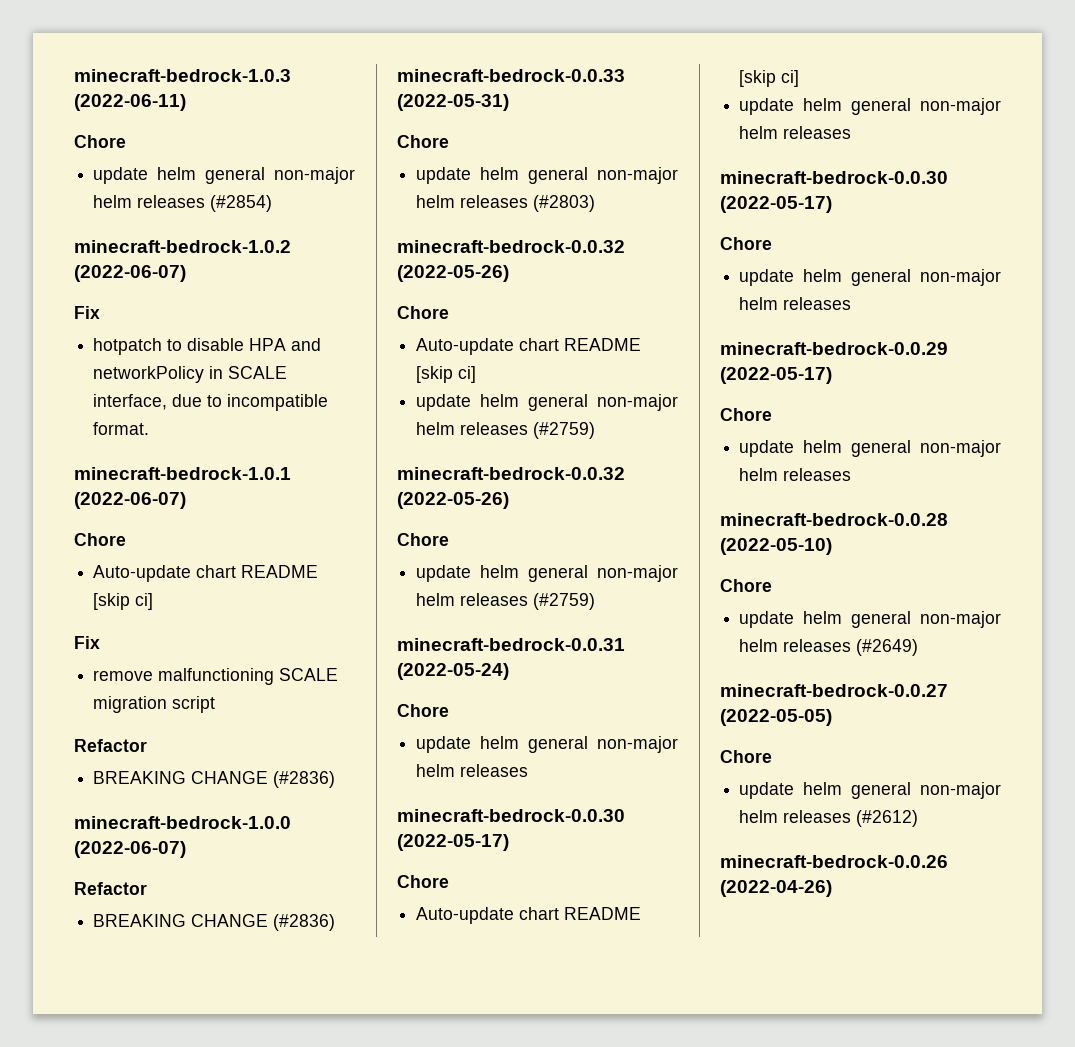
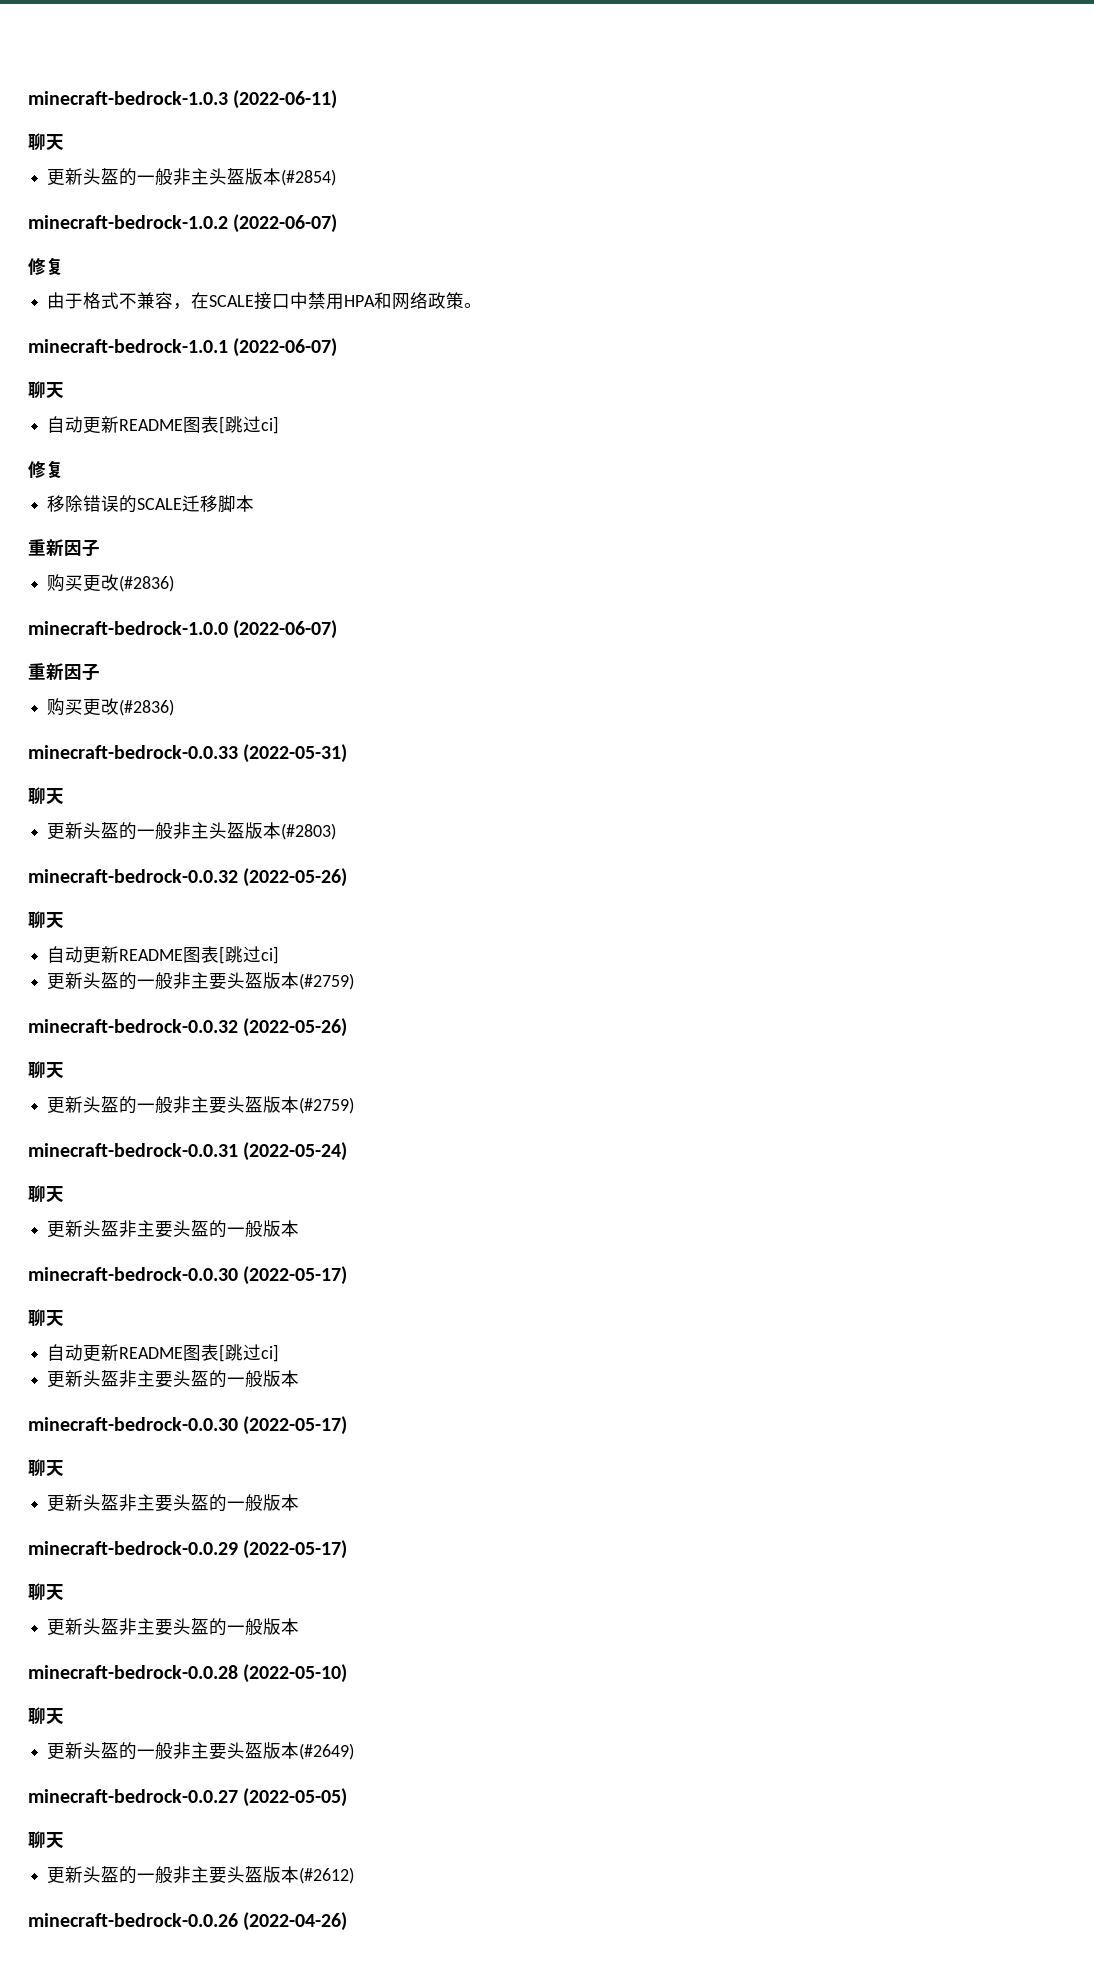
[74,135,126,148] [93,167,355,184] [93,195,273,212] [74,240,291,253] [74,265,186,282] [74,306,100,319] [93,338,322,355] [93,366,288,383] [93,394,329,411] [93,422,150,435] [74,467,291,480] [74,492,186,509] [74,533,126,546] [93,565,319,582] [93,593,154,610] [74,636,100,649] [93,668,339,685] [93,696,216,713] [74,739,147,752] [93,771,269,784] Chore // update helm general non-major helm releases (#2854) // minecraft-bedrock-1.0.2 (2022-06-07) // Fix // hotpatch to disable HPA and networkPolicy in SCALE interface, due to incompatible format. // minecraft-bedrock-1.0.1 (2022-06-07) // Chore // Auto-update chart README [skip ci] // Fix // remove malfunctioning SCALE migration script // Refactor // BREAKING CHANGE -> [28,133,64,150] [47,168,337,186] [28,214,338,233] [28,257,64,275] [47,292,483,310] [28,338,338,357] [28,381,64,398] [47,416,280,434] [28,460,64,478] [47,495,255,513] [28,539,100,557] [47,574,120,592] 聊天 // 更新头盔的一般非主头盔版本(#2854) // minecraft-bedrock-1.0.2 (2022-06-07) // 修复 // 由于格式不兼容，在SCALE接口中禁用HPA和网络政策。 // minecraft-bedrock-1.0.1 (2022-06-07) // 聊天 // 自动更新README图表[跳过ci] // 修复 // 移除错误的SCALE迁移脚本 // 重新因子 // 购买更改
[74,882,147,895] [93,914,269,927] Refactor // BREAKING CHANGE -> [28,663,100,681] [47,698,120,716] 重新因子 // 购买更改
[397,135,449,148] [416,167,678,184] [416,195,596,212] [397,240,625,253] [397,265,509,282] [397,306,449,319] [416,338,642,355] [416,366,477,383] [416,394,678,411] [416,422,596,439] [397,467,625,480] [397,492,509,509] [397,533,449,546] [416,565,678,582] [416,593,596,610] [397,638,625,651] [397,663,509,680] [397,704,449,717] [416,736,678,753] [416,764,529,777] [397,809,625,822] [397,834,509,851] [397,875,449,888] [416,907,642,924] [739,70,800,87] [739,98,1001,115] [739,126,852,139] [720,171,948,184] [720,196,832,213] [720,237,772,250] [739,269,1001,286] [739,297,852,310] [720,342,948,355] [720,367,832,384] [720,408,772,421] [739,440,1001,457] [739,468,852,481] [720,513,948,526] [720,538,832,555] [720,579,772,592] [739,611,1001,628] [739,639,919,656] [720,684,948,697] [720,709,832,726] [720,750,772,763] [739,782,1001,799] [739,810,852,823] Chore // update helm general non-major helm releases (#2803) // minecraft-bedrock-0.0.32 (2022-05-26) // Chore // Auto-update chart README [skip ci] // update helm general non-major helm releases (#2759) // minecraft-bedrock-0.0.32 (2022-05-26) // Chore // update helm general non-major helm releases (#2759) // minecraft-bedrock-0.0.31 (2022-05-24) // Chore // update helm general non-major helm releases // minecraft-bedrock-0.0.30 (2022-05-17) // Chore // Auto-update chart README [skip ci] // update helm general non-major helm releases // minecraft-bedrock-0.0.30 (2022-05-17) // Chore // update helm general non-major helm releases // minecraft-bedrock-0.0.29 (2022-05-17) // Chore // update helm general non-major helm releases // minecraft-bedrock-0.0.28 (2022-05-10) // Chore // update helm general non-major helm releases (#2649) // minecraft-bedrock-0.0.27 (2022-05-05) // Chore // update helm general non-major helm releases -> [28,787,64,804] [47,822,337,840] [28,868,348,887] [28,911,64,928] [47,946,280,964] [47,972,355,990] [28,1018,348,1037] [28,1061,64,1078] [47,1096,355,1114] [28,1142,348,1161] [28,1185,64,1202] [47,1220,300,1238] [28,1266,348,1285] [28,1309,64,1326] [47,1344,280,1362] [47,1370,300,1388] [28,1416,348,1435] [28,1459,64,1476] [47,1494,300,1512] [28,1540,348,1559] [28,1583,64,1600] [47,1618,300,1636] [28,1664,348,1683] [28,1707,64,1724] [47,1742,355,1760] [28,1788,348,1807] [28,1831,64,1848] [47,1866,300,1884] 聊天 // 更新头盔的一般非主头盔版本(#2803) // minecraft-bedrock-0.0.32 (2022-05-26) // 聊天 // 自动更新README图表[跳过ci] // 更新头盔的一般非主要头盔版本(#2759) // minecraft-bedrock-0.0.32 (2022-05-26) // 聊天 // 更新头盔的一般非主要头盔版本(#2759) // minecraft-bedrock-0.0.31 (2022-05-24) // 聊天 // 更新头盔非主要头盔的一般版本 // minecraft-bedrock-0.0.30 (2022-05-17) // 聊天 // 自动更新README图表[跳过ci] // 更新头盔非主要头盔的一般版本 // minecraft-bedrock-0.0.30 (2022-05-17) // 聊天 // 更新头盔非主要头盔的一般版本 // minecraft-bedrock-0.0.29 (2022-05-17) // 聊天 // 更新头盔非主要头盔的一般版本 // minecraft-bedrock-0.0.28 (2022-05-10) // 聊天 // 更新头盔的一般非主要头盔版本(#2649) // minecraft-bedrock-0.0.27 (2022-05-05) // 聊天 // 更新头盔的一般非主要头盔版本

